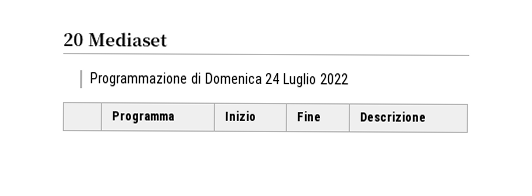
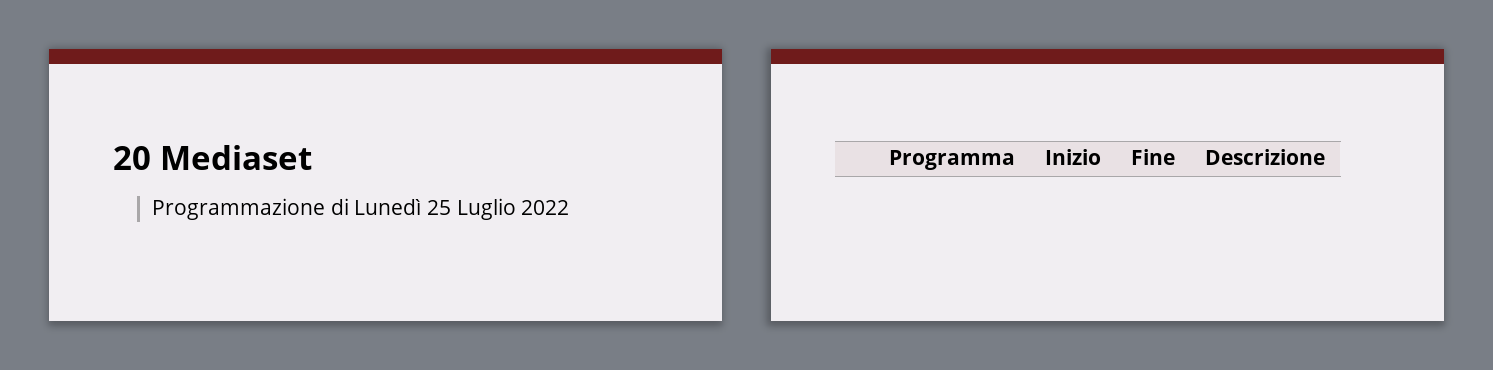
[204,72,281,85] Domenica 24 -> [354,199,452,215] Lunedì 25

